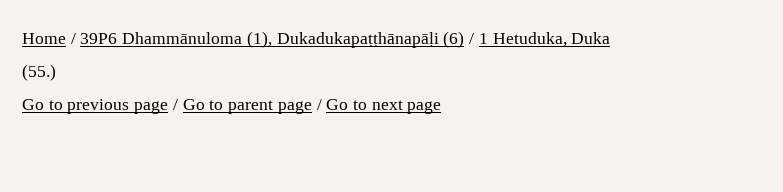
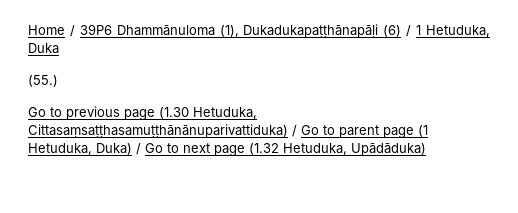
(169, 107) none -> [159,107,257,119] [28,124,288,138] (1.30 Hetuduka, Cittasaṃsaṭṭhasamuṭṭhānānuparivattiduka)
(312, 107) none -> [418,125,428,137] [28,143,132,155] (1 Hetuduka, Duka)
(442, 107) none -> [249,143,426,156] (1.32 Hetuduka, Upādāduka)

